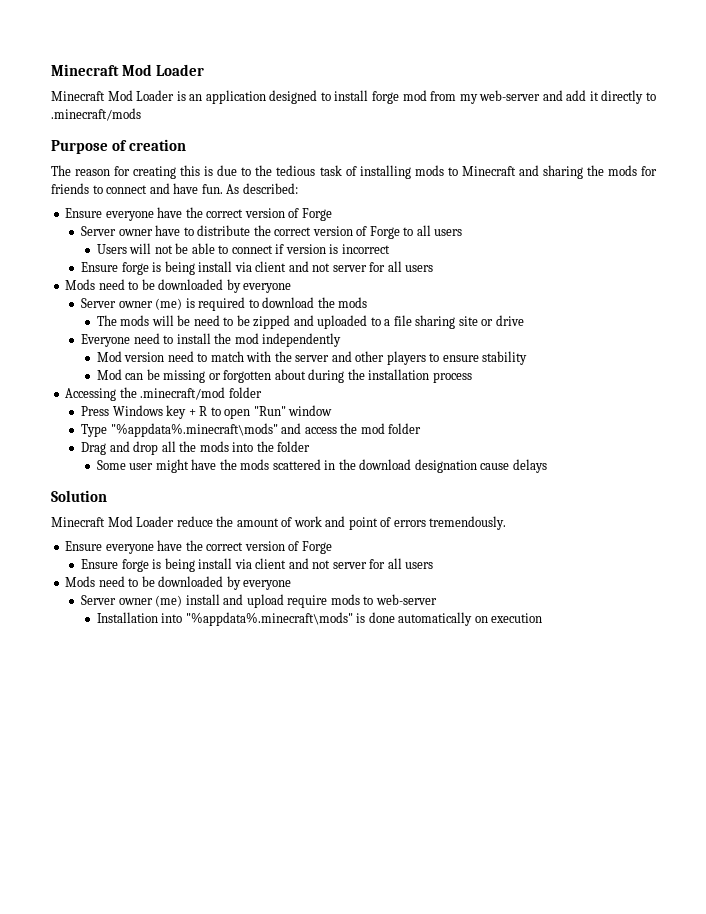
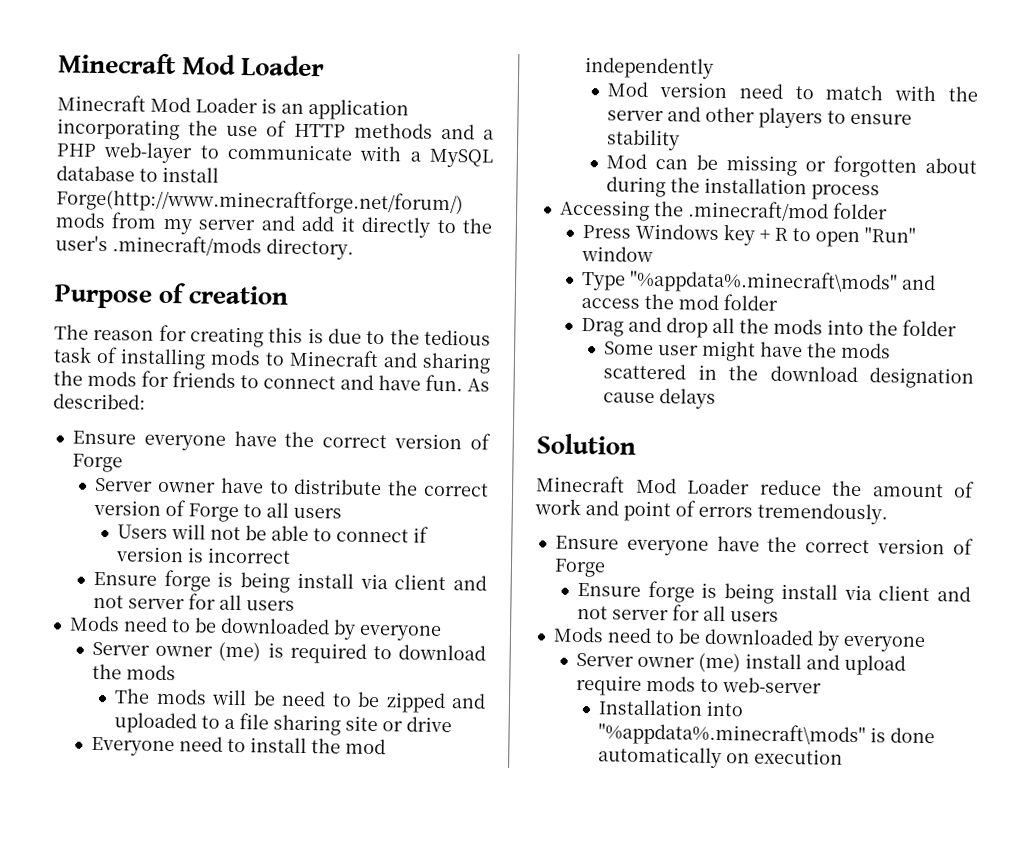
[269,90,427,104] designed to install forge mod -> [57,118,495,141] [56,142,494,168] [56,165,219,183] [56,188,464,216] [55,212,106,229] incorporating the use of HTTP methods and a PHP web-layer to communicate with a MySQL database to install Forge(http://www.minecraftforge.net/forum/) mods
[479,90,541,101] web-server -> [198,219,256,231] server
(656, 96) none -> [462,218,494,234] [55,235,108,252] the user's
(141, 114) none -> [266,238,354,260] directory.

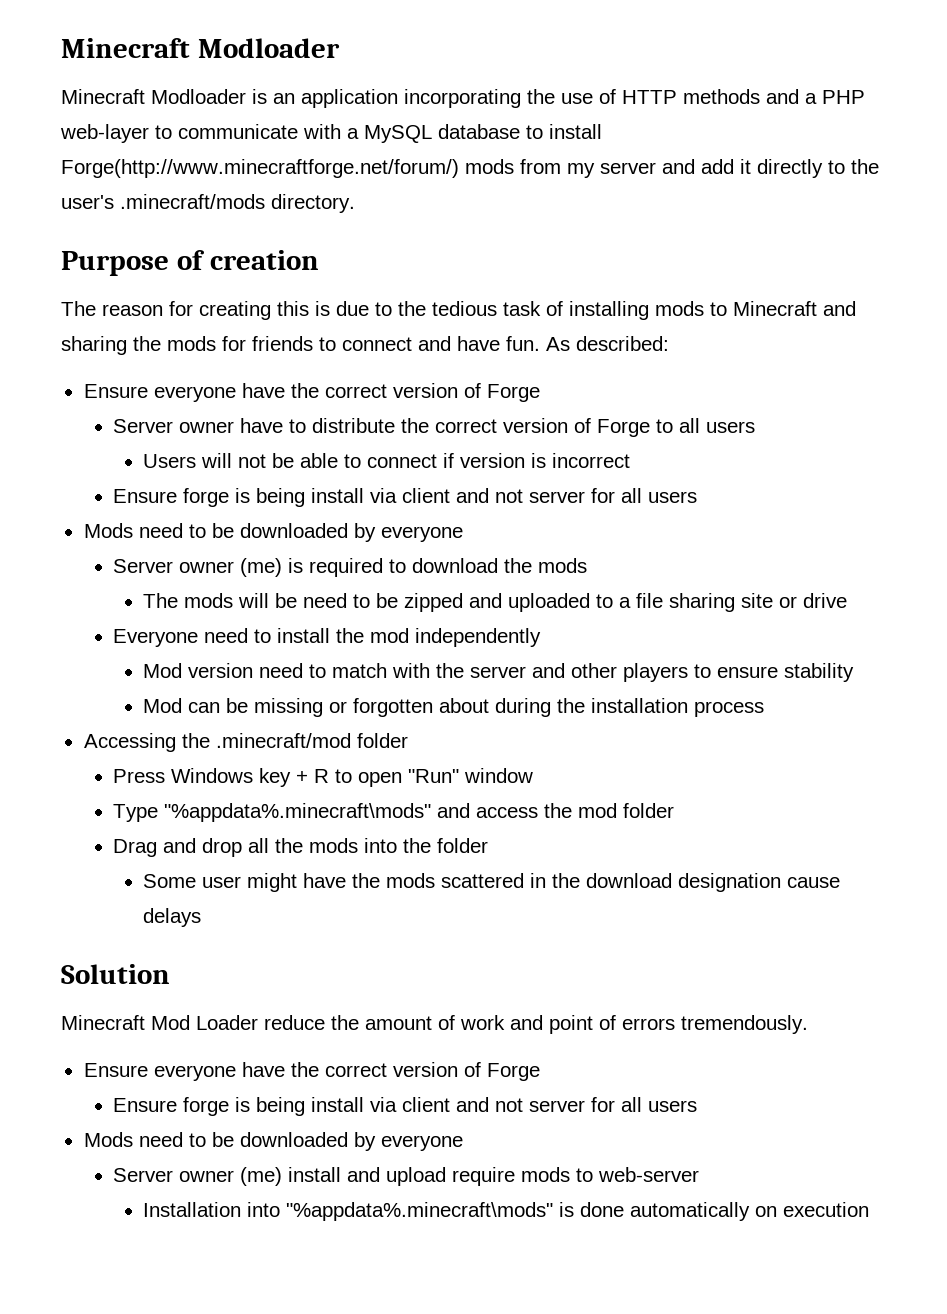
[58,52,326,77] [57,94,258,114] Minecraft Mod Loader // Minecraft Mod Loader -> [61,38,340,58] [61,89,246,104] Minecraft Modloader // Minecraft Modloader

